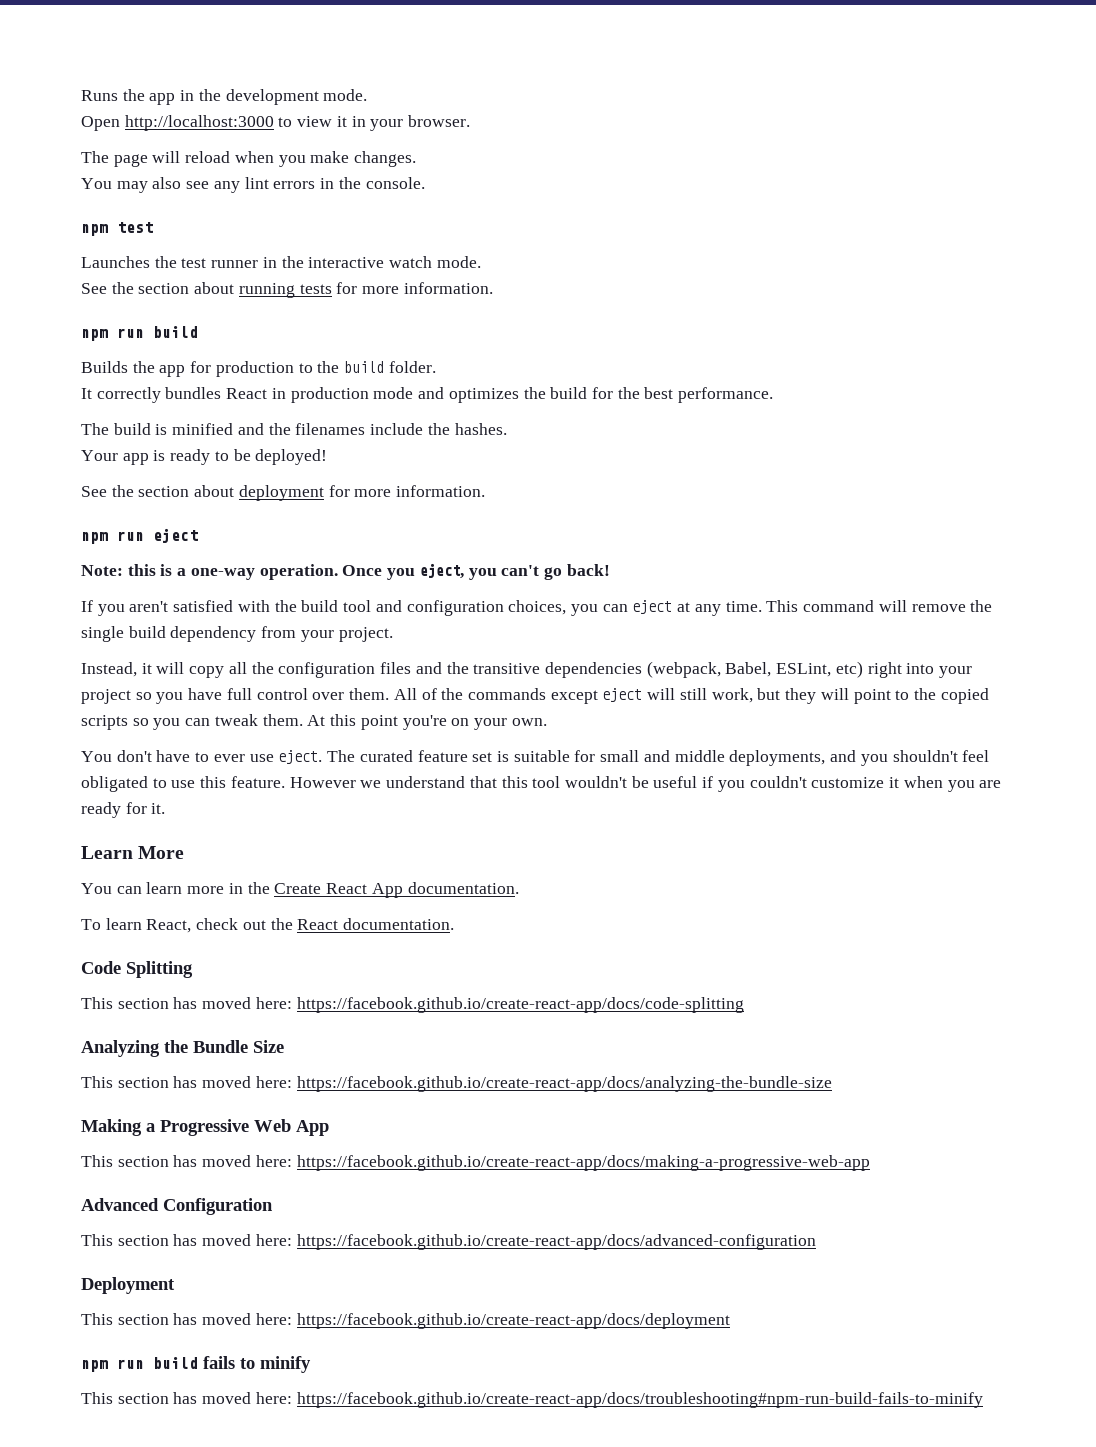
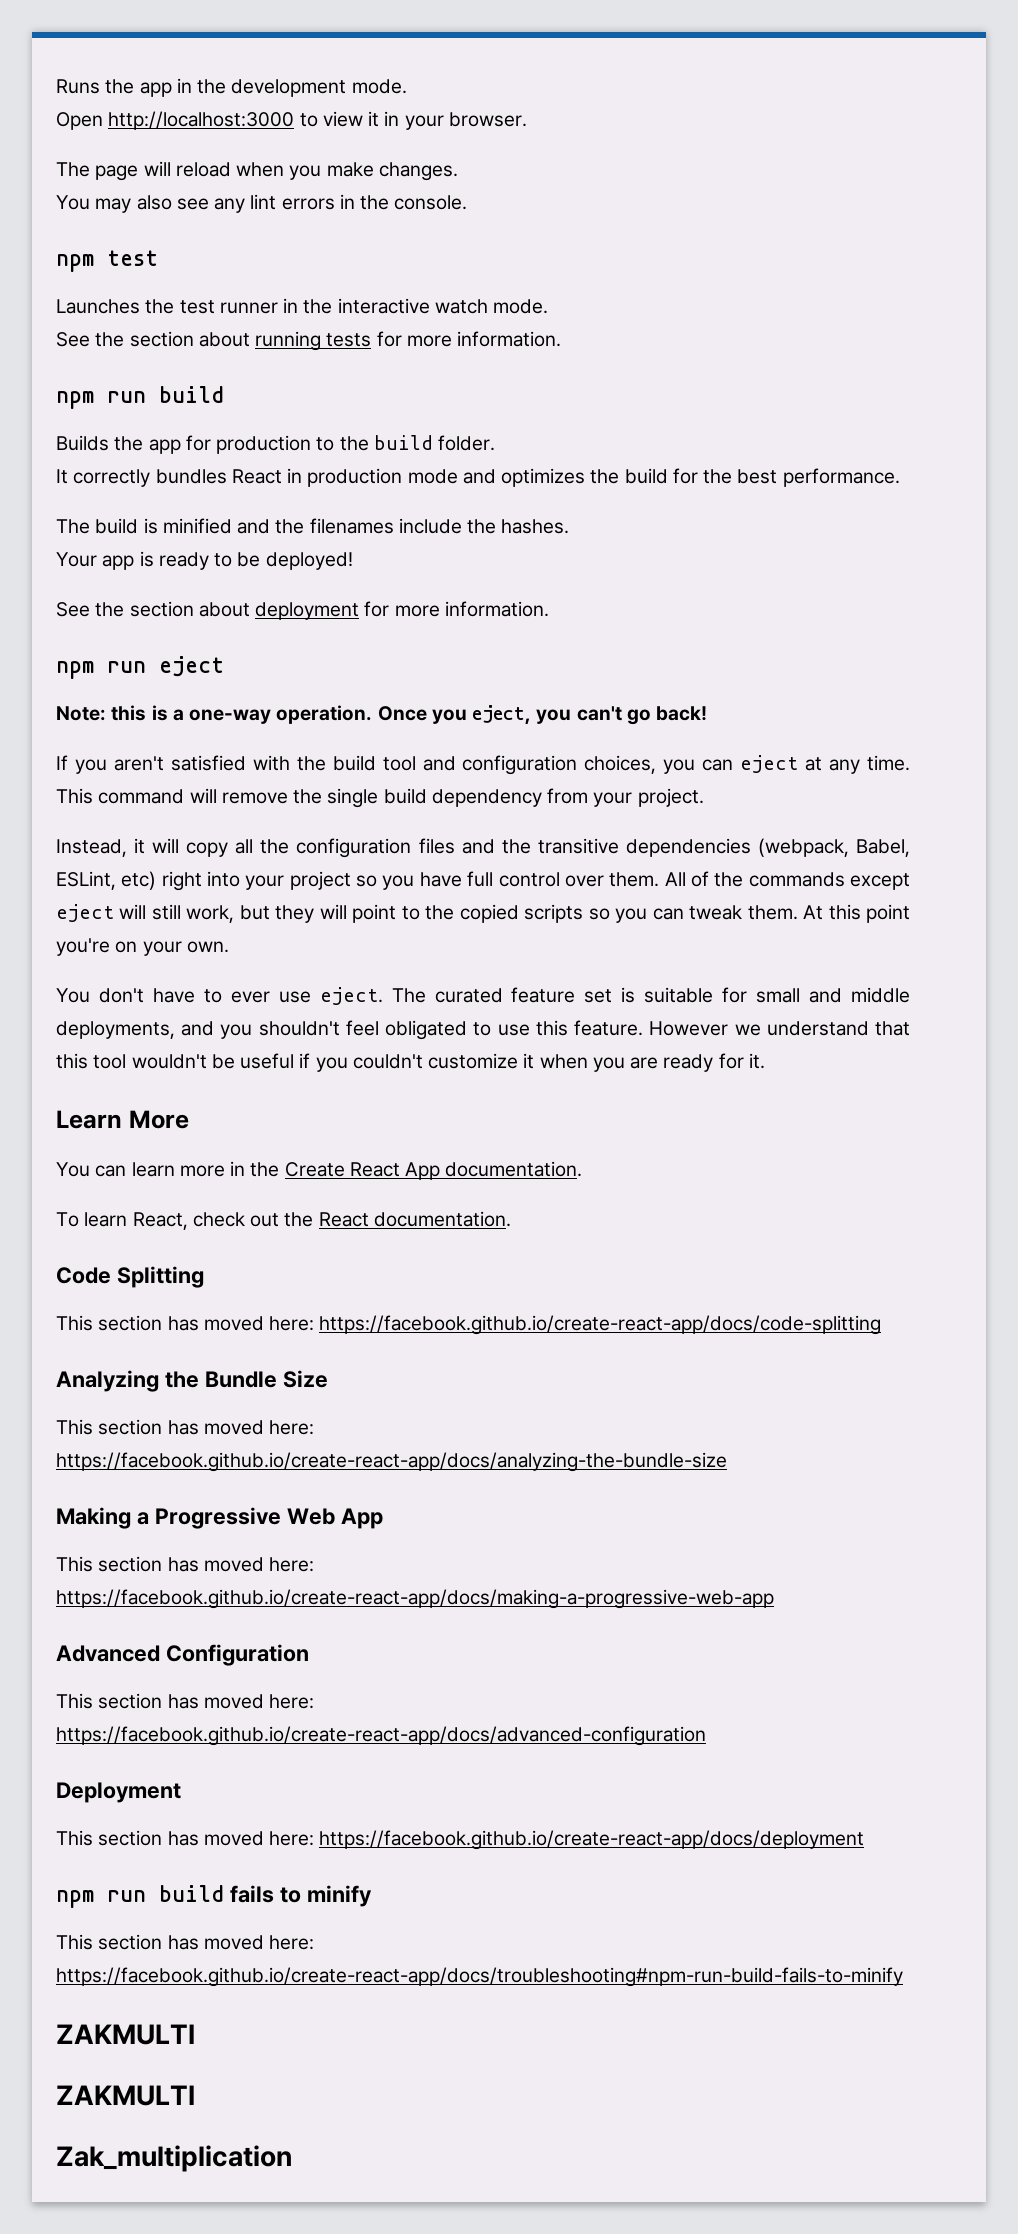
(983, 1400) none -> [56,2024,195,2045] [56,2085,195,2106] [56,2145,292,2172] // ZAKMULTI // ZAKMULTI // Zak_multiplication

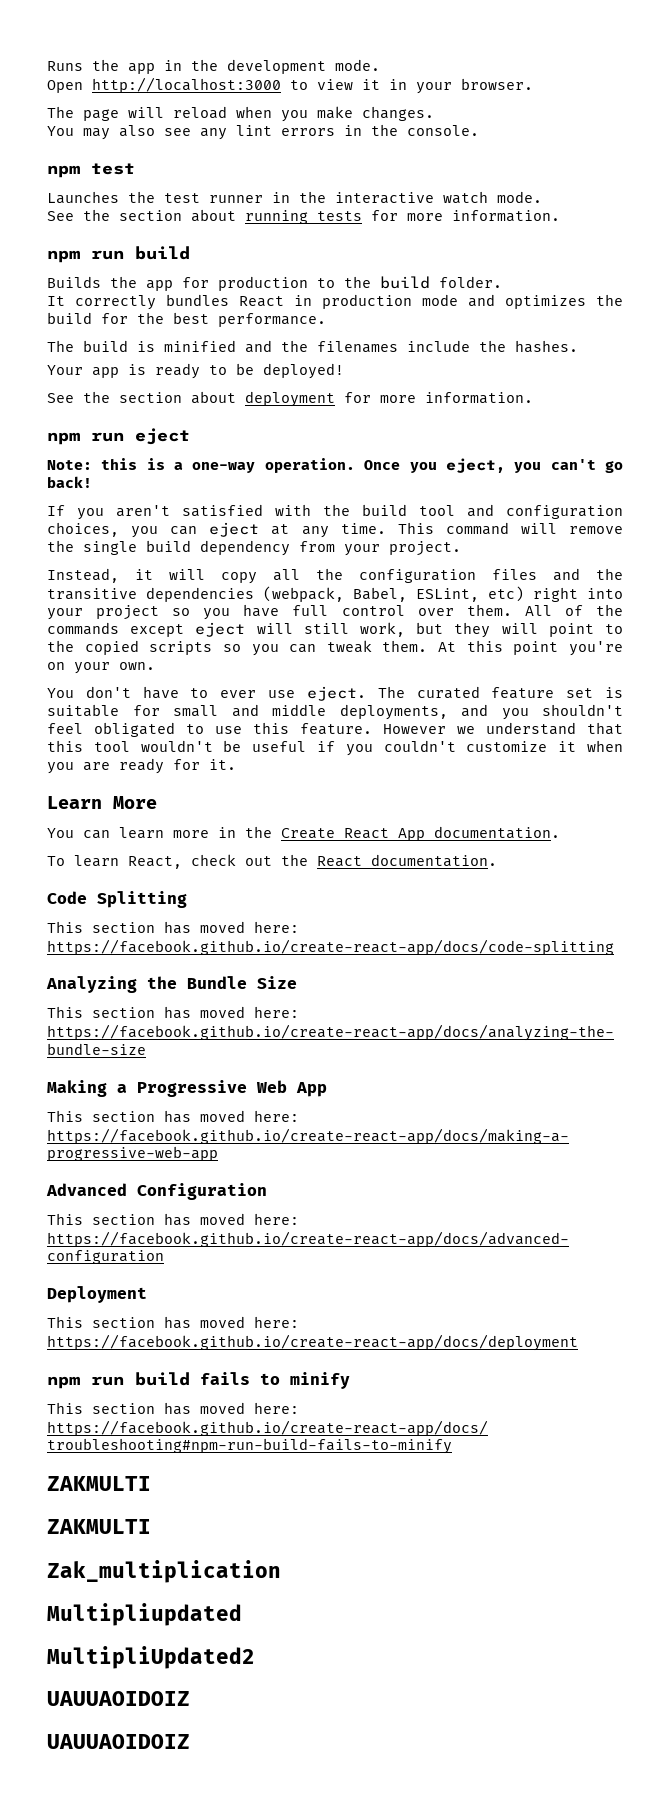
(292, 2158) none -> [47,1603,242,1626] [47,1646,255,1669] [47,1691,190,1706] [47,1734,190,1749] // Multipliupdated // MultipliUpdated2 // UAUUAOIDOIZ // UAUUAOIDOIZ

